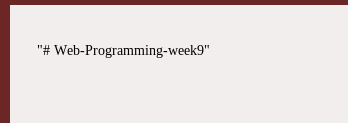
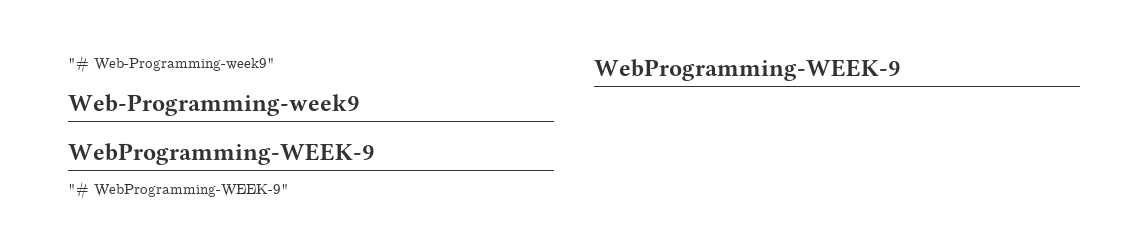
(210, 51) none -> [68,94,359,116] [68,143,374,165] [68,181,289,200] [594,59,900,81] // Web-Programming-week9 // WebProgramming-WEEK-9 // "# WebProgramming-WEEK-9" // WebProgramming-WEEK-9

